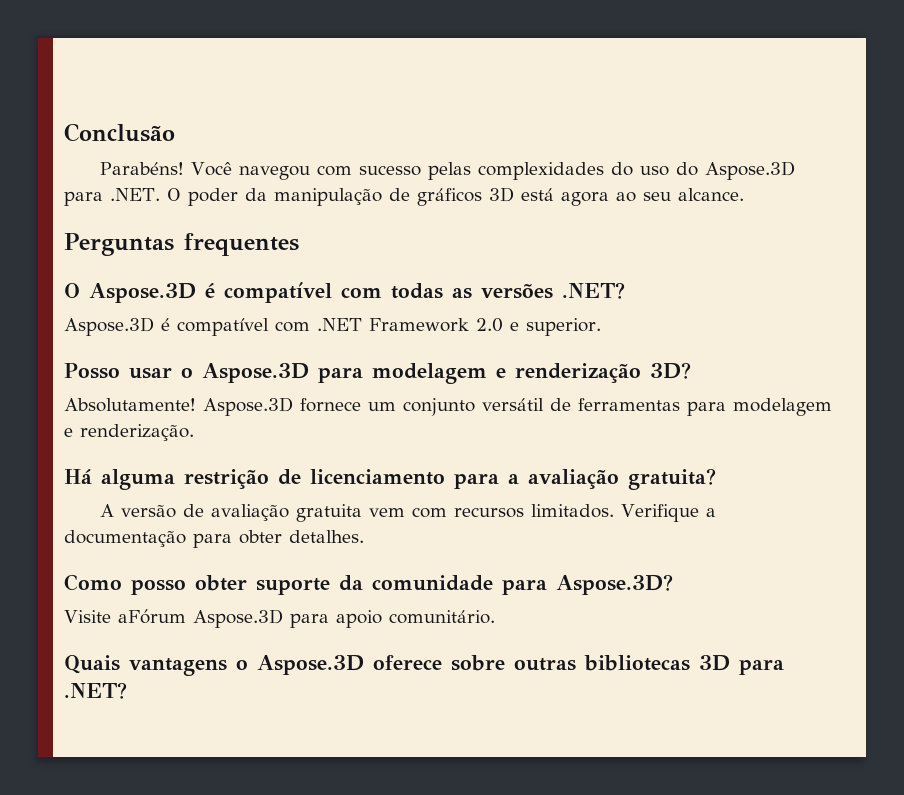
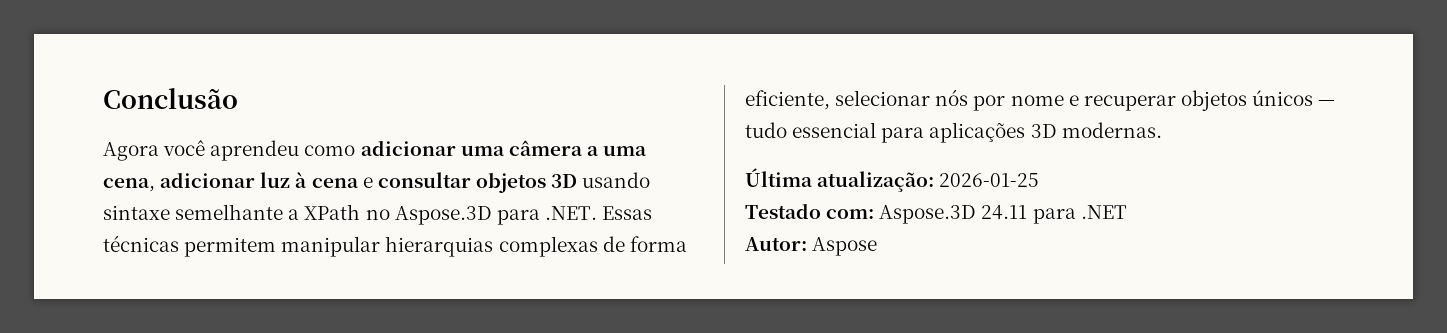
[100,161,796,180] [64,187,744,206] [64,233,299,256] [64,282,625,303] [64,317,601,336] [64,362,691,384] [64,397,832,416] [64,424,194,441] [64,468,716,490] [100,504,717,522] [64,530,364,548] [64,574,673,595] [64,609,495,628] [64,655,784,676] [64,682,127,699] Parabéns! Você navegou com sucesso pelas complexidades do uso do Aspose.3D para .NET. O poder da manipulação de gráficos 3D está agora ao seu alcance. // Perguntas frequentes // O Aspose.3D é compatível com todas as versões .NET? // Aspose.3D é compatível com .NET Framework 2.0 e superior. // Posso usar o Aspose.3D para modelagem e renderização 3D? // Absolutamente! Aspose.3D fornece um conjunto versátil de ferramentas para modelagem e renderização. // Há alguma restrição de licenciamento para a avaliação gratuita? // A versão de avaliação gratuita vem com recursos limitados. Verifique a documentação para obter detalhes. // Como posso obter suporte da comunidade para Aspose.3D? // Visite aFórum Aspose.3D para apoio comunitário. // Quais vantagens o Aspose.3D oferece sobre outras bibliotecas 3D para .NET? -> [103,140,648,161] [103,172,651,193] [103,204,653,225] [103,235,687,257] [745,89,1336,111] [745,122,1162,143] [745,168,1040,192] [745,203,1127,224] [745,237,878,256] Agora você aprendeu como adicionar uma câmera a uma cena, adicionar luz à cena e consultar objetos 3D usando sintaxe semelhante a XPath no Aspose.3D para .NET. Essas técnicas permitem manipular hierarquias complexas de forma eficiente, selecionar nós por nome e recuperar objetos únicos — tudo essencial para aplicações 3D modernas. // Última atualização: 2026-01-25 // Testado com: Aspose.3D 24.11 para .NET // Autor: Aspose

